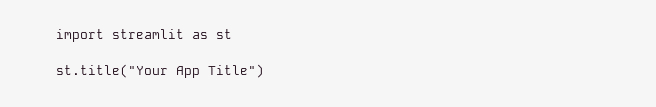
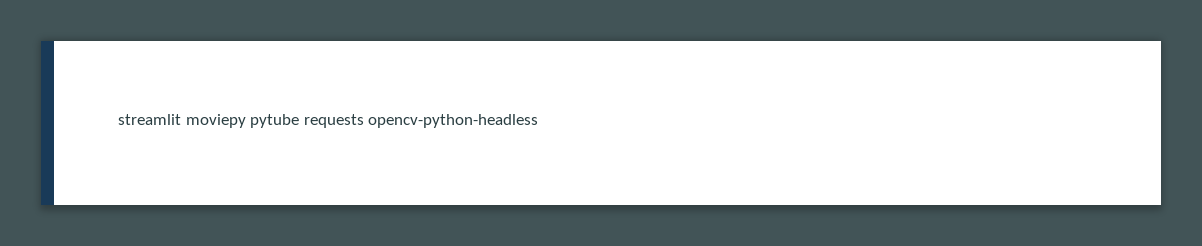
[56,29,232,42] [56,64,264,78] import streamlit as st // st.title("Your App Title") -> [118,114,539,128] streamlit moviepy pytube requests opencv-python-headless

